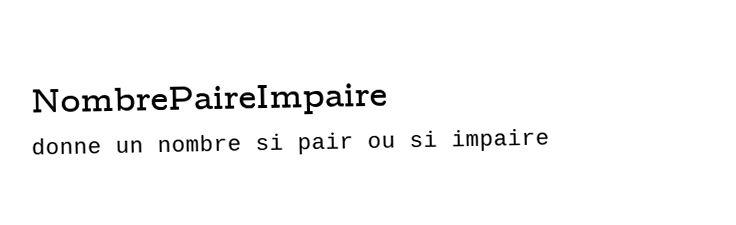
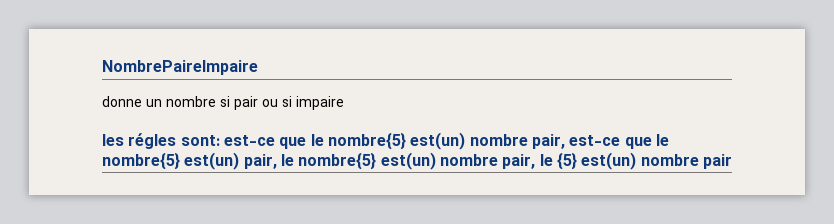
(550, 140) none -> [102,132,669,150] [102,152,732,170] // les régles sont: est-ce que le nombre{5} est(un) nombre pair, est-ce que le nombre{5} est(un) pair, le nombre{5} est(un) nombre pair, le {5} est(un) nombre pair

